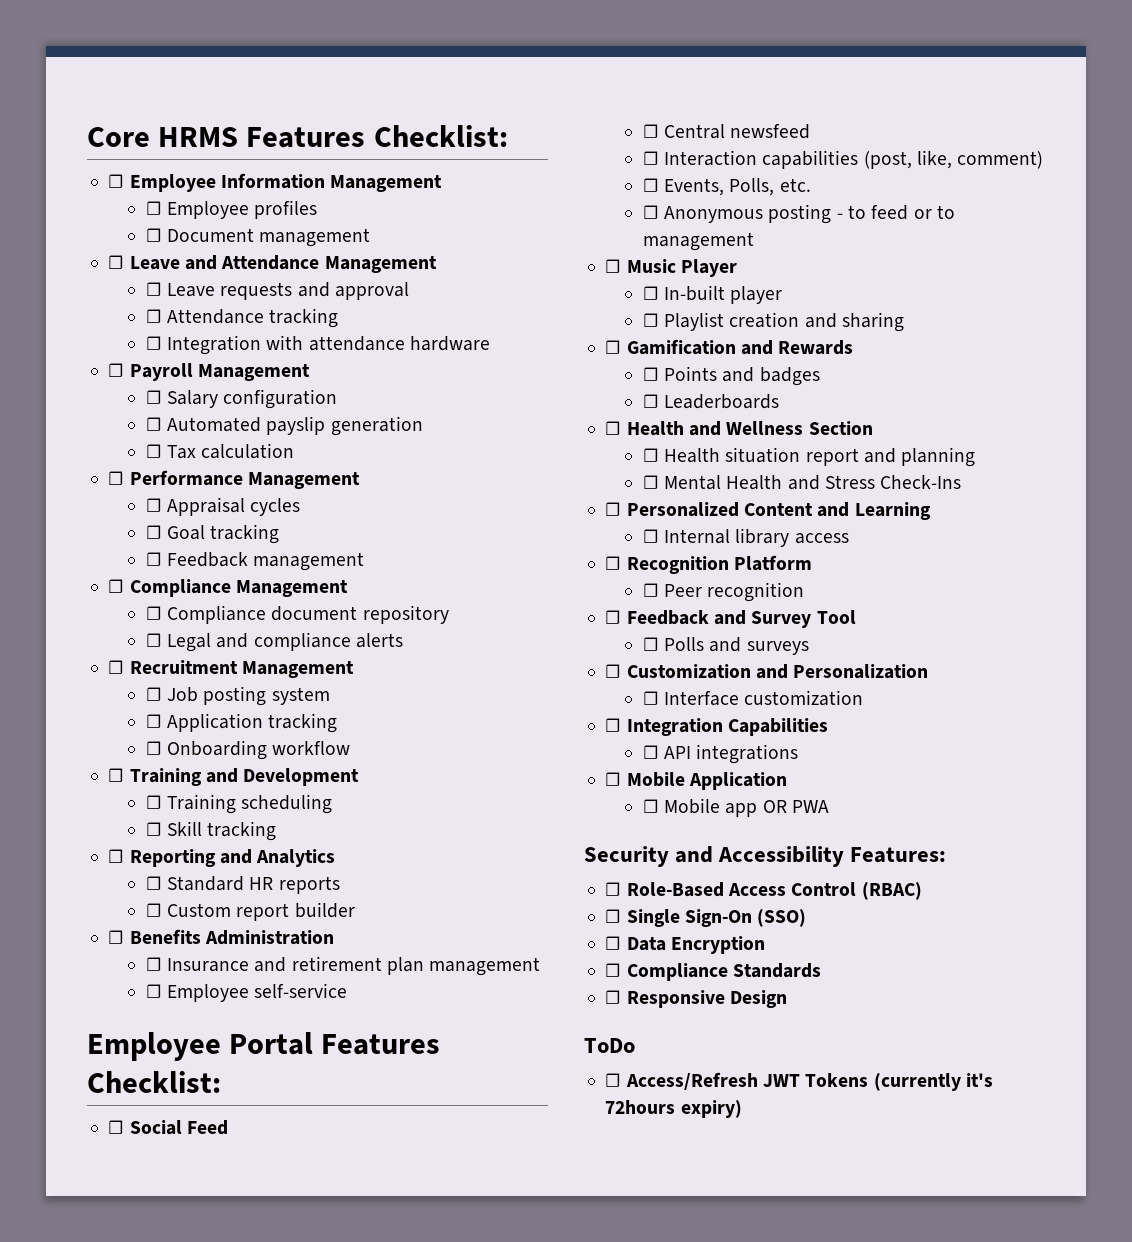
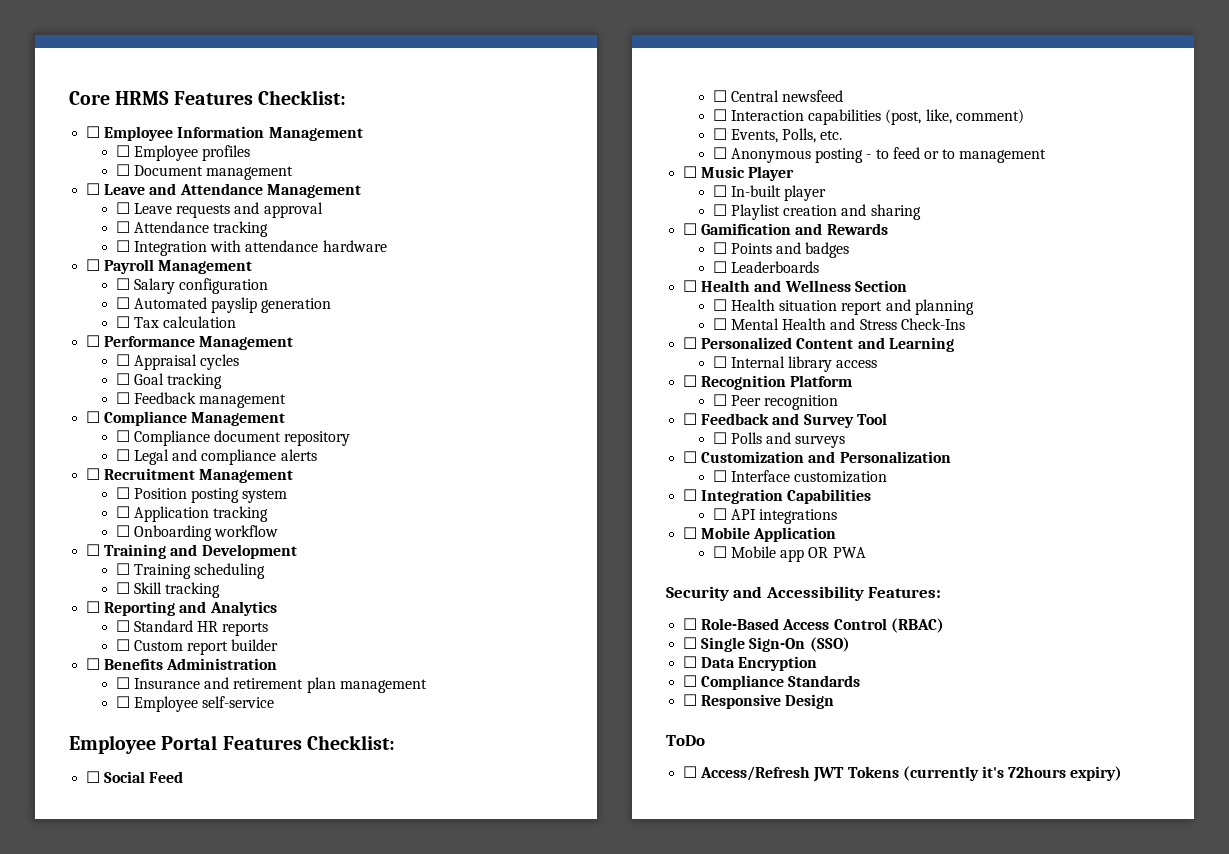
[167,687,199,702] Job -> [134,488,188,499] Position

